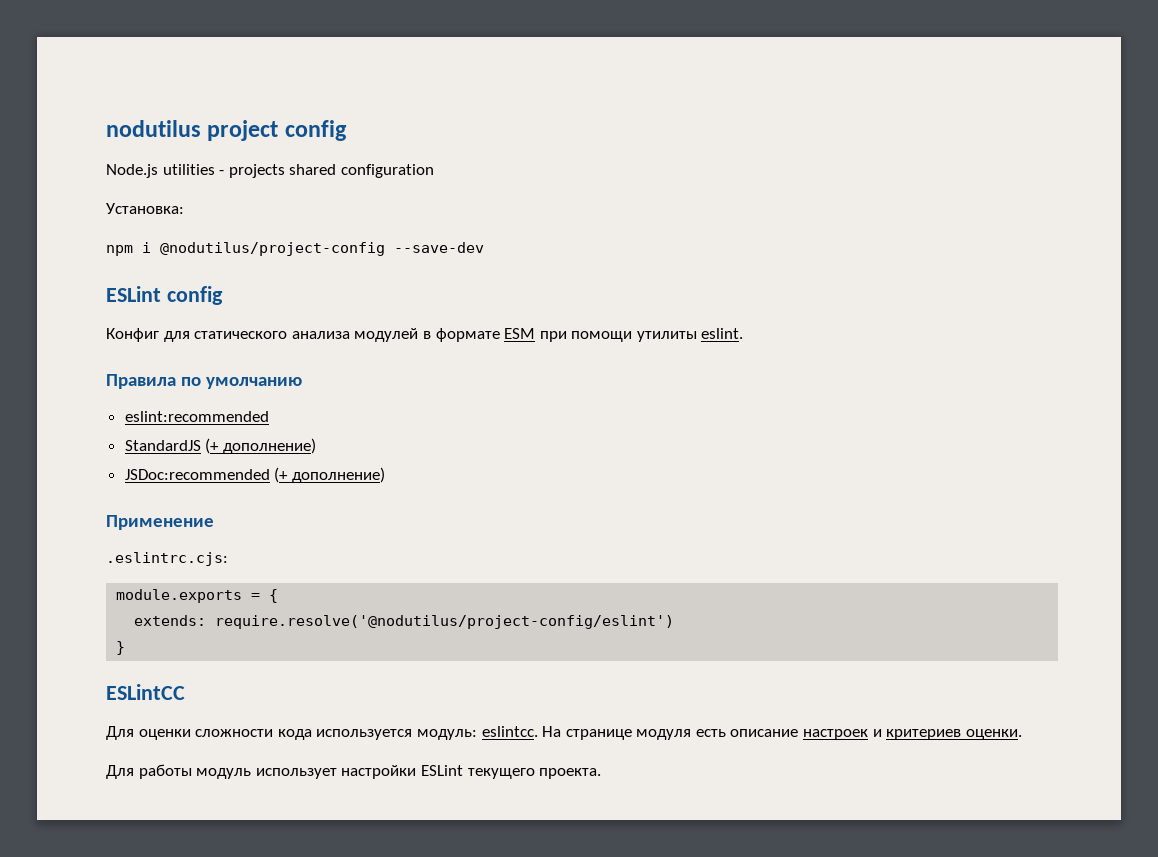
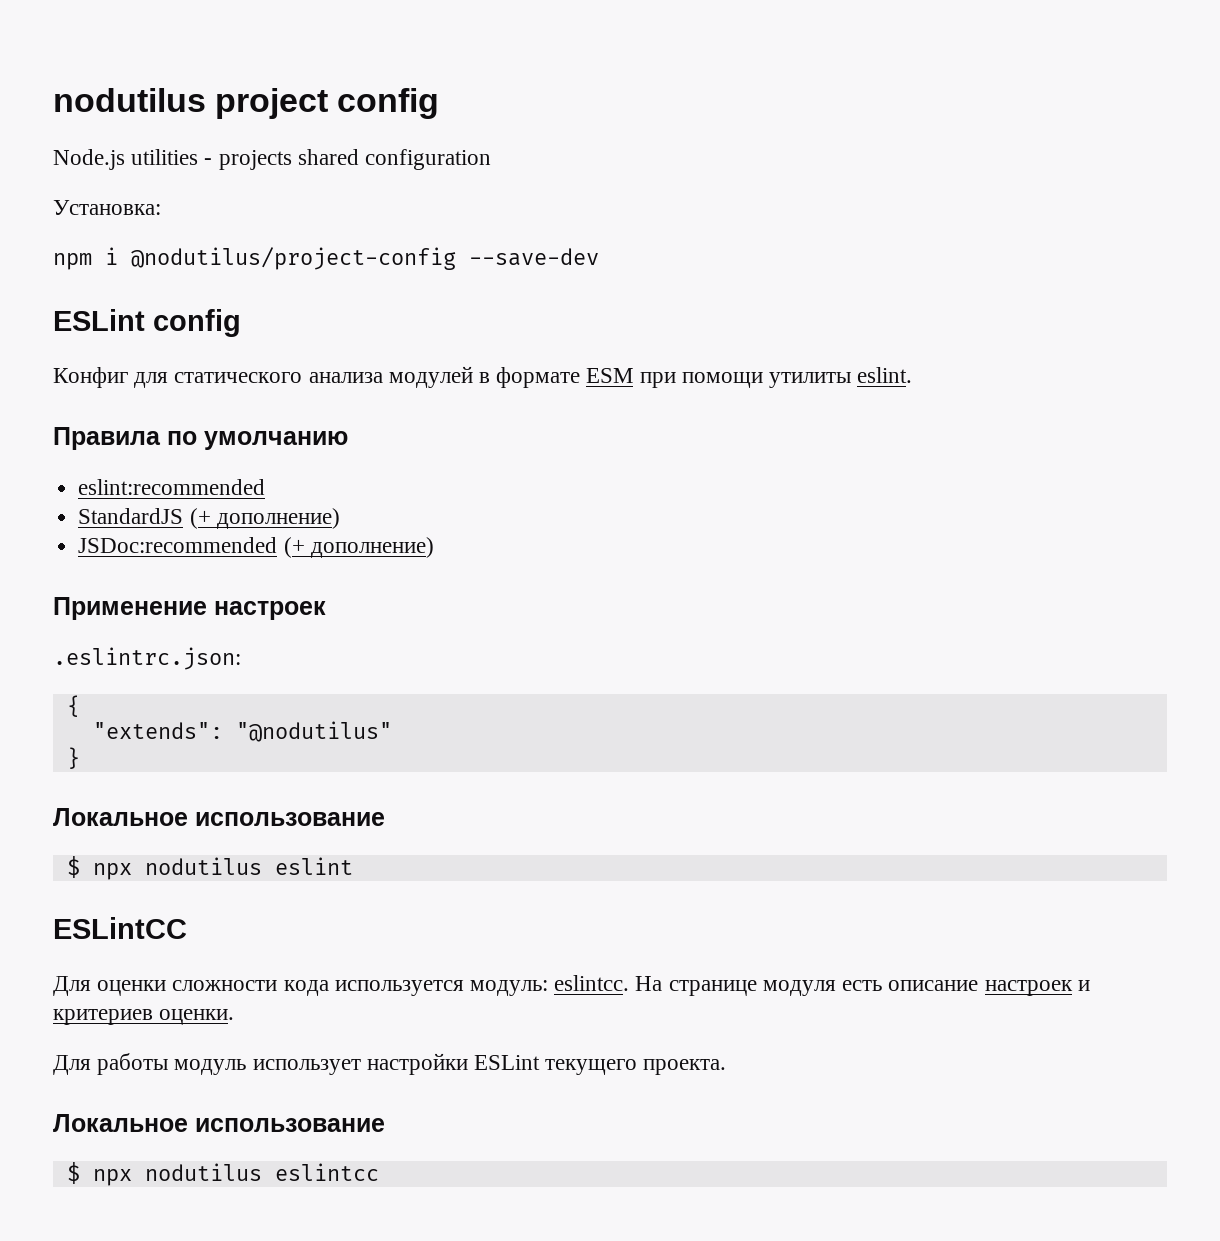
[106,552,228,566] [116,589,261,603] // .eslintrc.cjs: // module.exports = -> [214,601,326,620] [53,647,241,670] настроек // .eslintrc.json: //
[134,615,675,629] extends: require.resolve('@nodutilus/project-config/eslint') -> [92,721,392,742] "extends": "@nodutilus"
(126, 648) none -> [53,808,385,826] [66,856,353,880] // Локальное использование // $ npx nodutilus eslint
(602, 773) none -> [53,1114,385,1132] [66,1162,379,1186] // Локальное использование // $ npx nodutilus eslintсс

